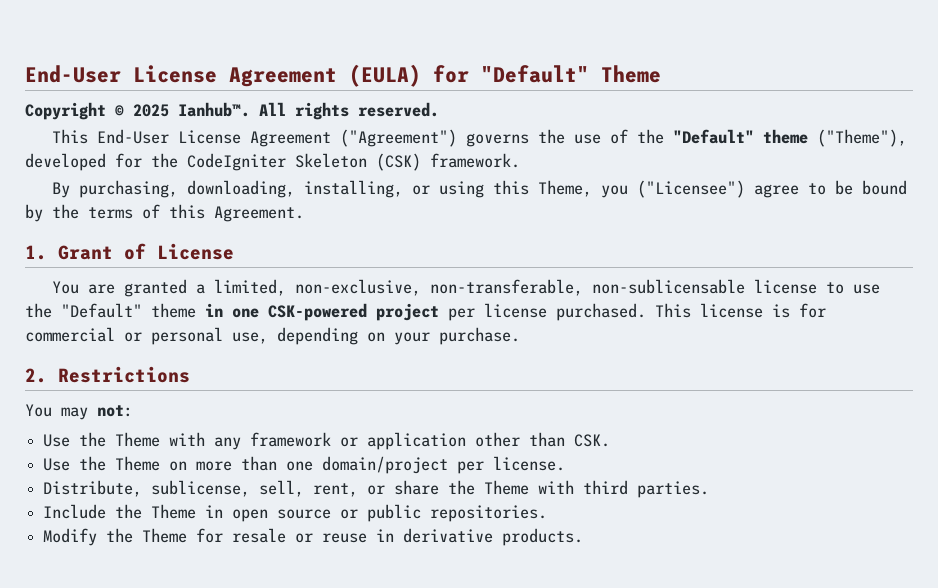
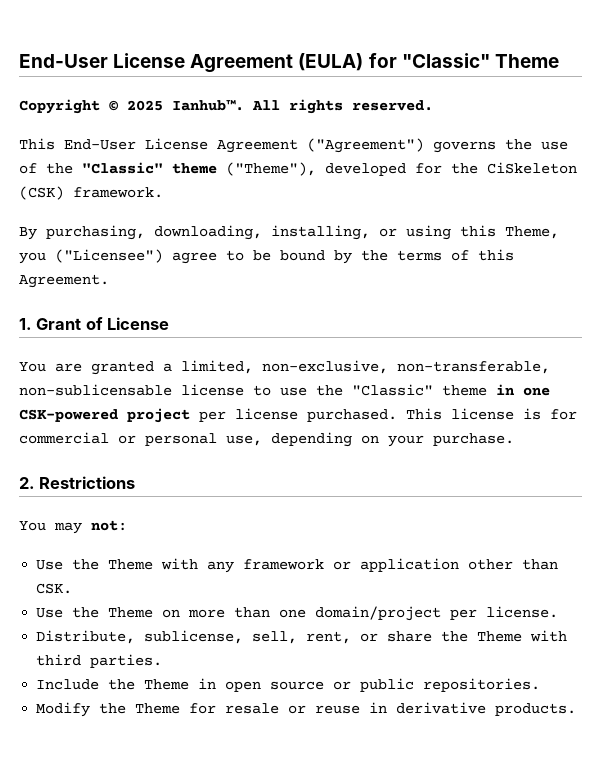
[481,65,589,83] "Default" -> [401,53,490,68] "Classic"
[672,129,754,144] "Default" -> [82,162,163,174] "Classic"
[187,153,367,171] CodeIgniter Skeleton -> [487,162,577,174] CiSkeleton
[61,303,142,318] "Default" -> [352,384,433,396] "Classic"

